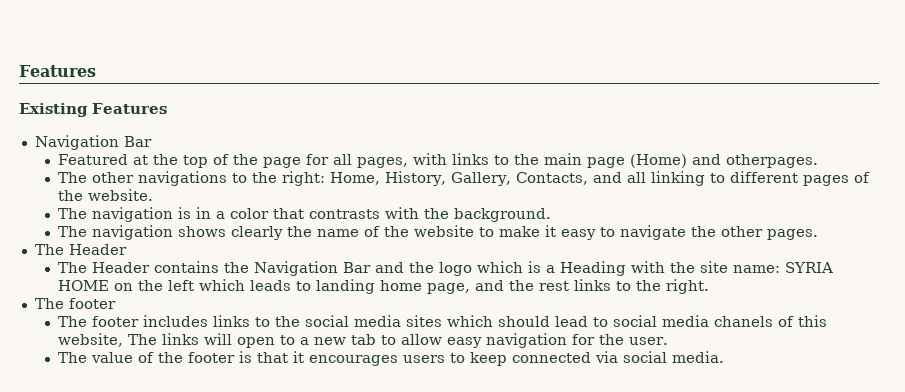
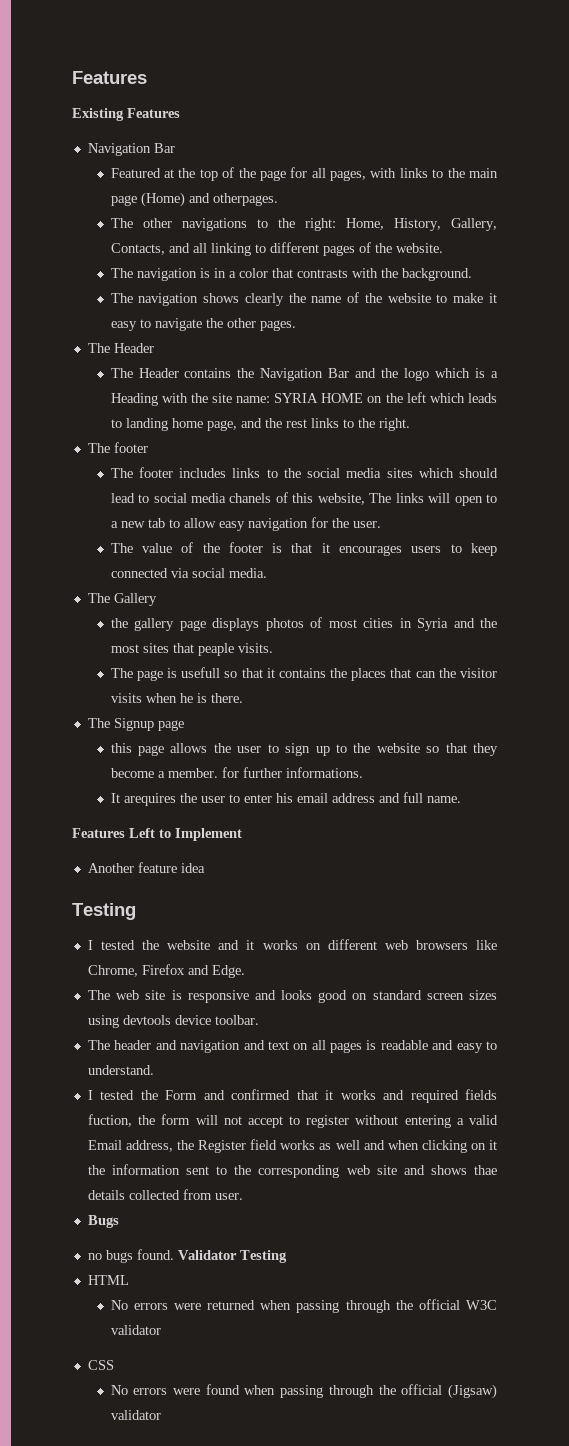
(725, 357) none -> [87,593,157,606] [110,617,497,631] [110,643,273,656] [110,667,497,681] [110,693,243,703] [87,718,184,731] [110,743,498,756] [110,767,363,778] [110,792,461,806] [72,828,242,841] [87,862,205,873] [72,903,136,920] [87,939,498,950] [87,964,245,978] [87,990,497,1003] [87,1015,259,1028] [87,1040,497,1053] [87,1065,154,1075] [87,1089,497,1103] [87,1114,498,1128] [87,1139,497,1153] [87,1164,498,1178] [87,1189,243,1200] [87,1215,119,1228] [87,1249,287,1263] [87,1275,129,1285] [110,1299,497,1313] [110,1325,161,1335] [87,1360,114,1370] [110,1384,497,1399] [110,1410,161,1420] // The Gallery // the gallery page displays photos of most cities in Syria and the most sites that peaple visits. // The page is usefull so that it contains the places that can the visitor visits when he is there. // The Signup page // this page allows the user to sign up to the website so that they become a member. for further informations. // It arequires the user to enter his email address and full name. // Features Left to Implement // Another feature idea // Testing // I tested the website and it works on different web browsers like Chrome, Firefox and Edge. // The web site is responsive and looks good on standard screen sizes using devtools device toolbar. // The header and navigation and text on all pages is readable and easy to understand. // I tested the Form and confirmed that it works and required fields fuction, the form will not accept to register without entering a valid Email address, the Register field works as well and when clicking on it the information sent to the corresponding web site and shows thae details collected from user. // Bugs // no bugs found. Validator Testing // HTML // No errors were returned when passing through the official W3C validator // CSS // No errors were found when passing through the official (Jigsaw) validator

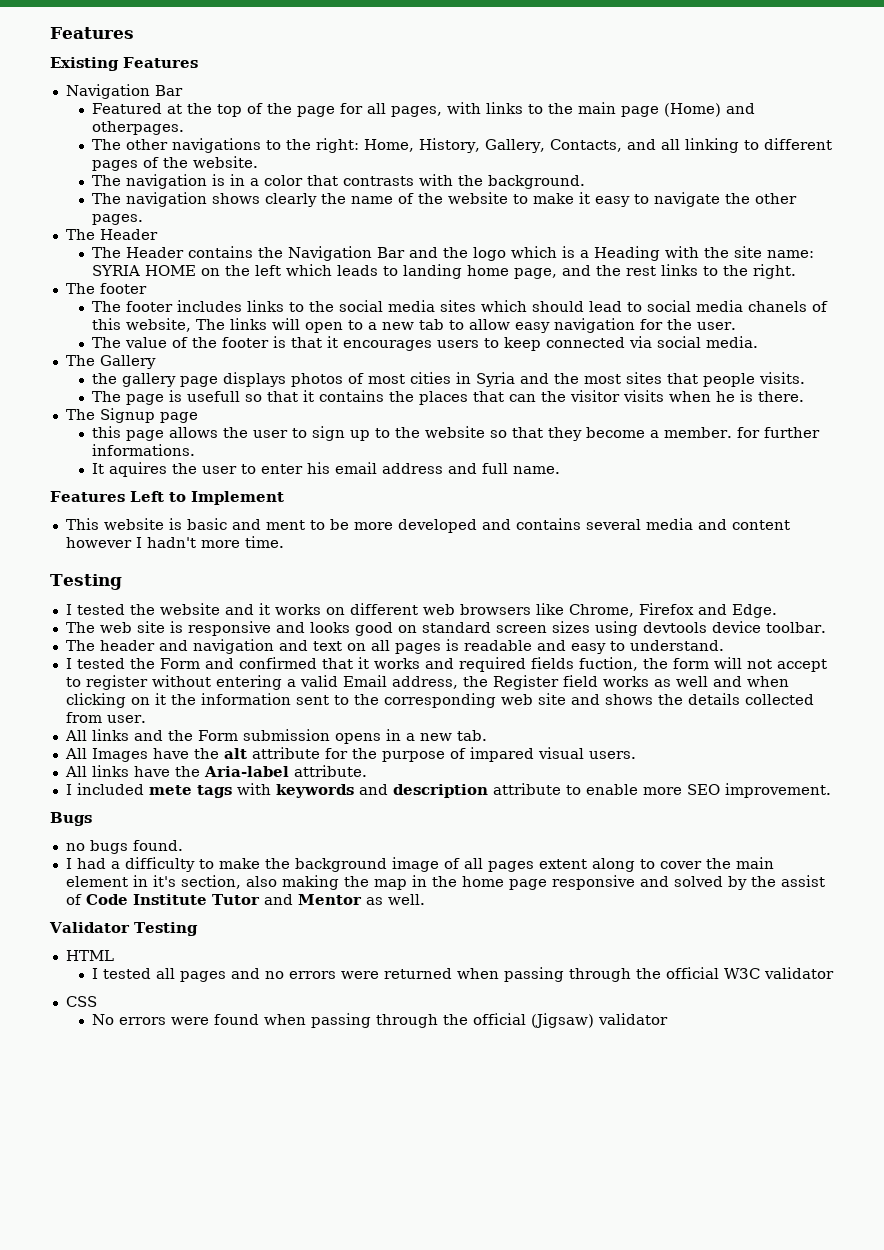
[197,643,234,656] peaple -> [703,373,756,387] people
[123,793,176,806] arequires -> [109,462,168,477] aquires
[87,862,205,873] Another feature idea -> [65,518,790,533] [65,536,284,548] This website is basic and ment to be more developed and contains several media and content however I hadn't more time.
[474,1165,498,1175] thae -> [657,694,683,705] the
[87,1215,119,1228] [87,1249,287,1263] [87,1275,129,1285] [110,1300,128,1310] Bugs // no bugs found. Validator Testing // HTML // No -> [64,729,487,744] [64,747,636,762] [64,765,367,777] [65,783,831,798] [50,812,92,826] [65,840,183,854] [65,857,774,872] [65,875,825,890] [65,894,425,905] [49,922,198,936] [65,950,114,961] [92,968,285,982] All links and the Form submission opens in a new tab. // All Images have the alt attribute for the purpose of impared visual users. // All links have the Aria-label attribute. // I included mete tags with keywords and description attribute to enable more SEO improvement. // Bugs // no bugs found. // I had a difficulty to make the background image of all pages extent along to cover the main element in it's section, also making the map in the home page responsive and solved by the assist of Code Institute Tutor and Mentor as well. // Validator Testing // HTML // I tested all pages and no

